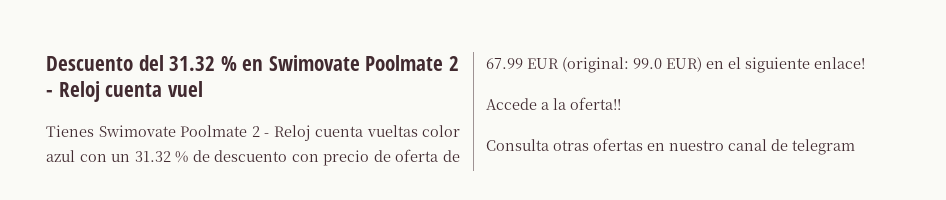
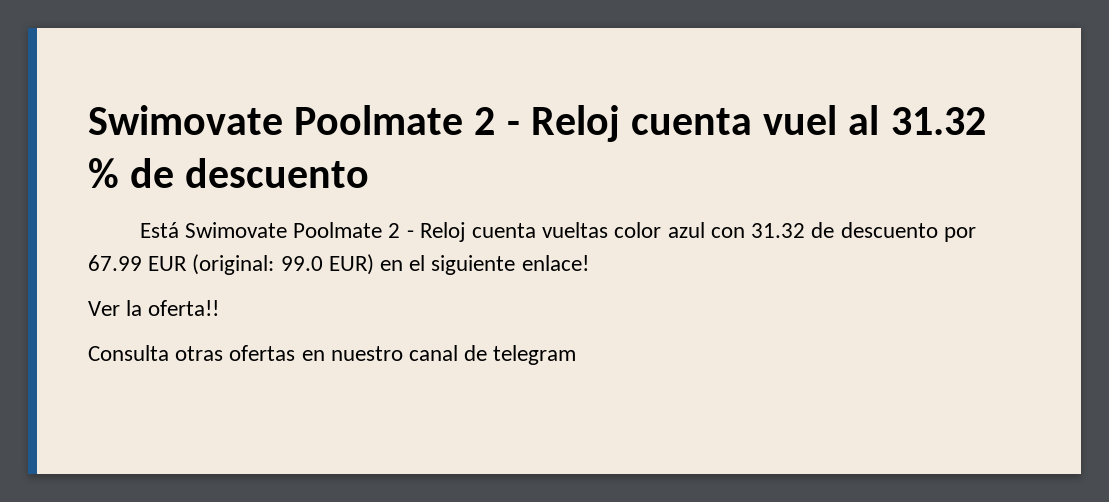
[46,55,264,71] Descuento del 31.32 % en -> (88, 120) none
[46,125,94,137] // Tienes -> [848,105,986,135] [88,158,370,188] [139,222,179,238] al 31.32 % de descuento // Está
[111,149,460,166] un 31.32 % de descuento con precio de oferta de -> [751,222,976,242] 31.32 de descuento por
[486,98,549,110] Accede a -> [88,301,120,316] Ver

